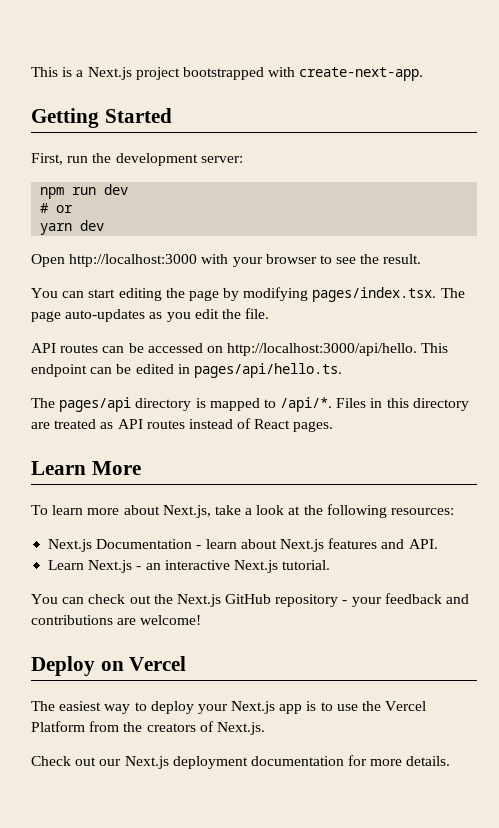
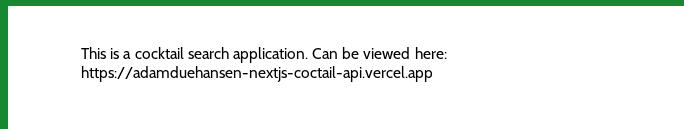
[87,67,424,81] [31,108,172,128] [31,153,243,166] [40,184,129,199] [40,203,74,213] [40,220,105,235] [31,254,422,267] [31,287,465,302] [31,308,270,322] [31,343,449,356] [31,363,342,378] [31,397,469,412] [31,418,334,432] [31,461,141,475] [31,504,455,518] [48,538,438,552] [48,560,331,573] [31,593,470,607] [31,615,202,625] [31,656,187,676] [31,701,427,714] [31,721,265,735] [31,755,451,769] Next.js project bootstrapped with create-next-app. // Getting Started // First, run the development server: // npm run dev // # or // yarn dev // Open http://localhost:3000 with your browser to see the result. // You can start editing the page by modifying pages/index.tsx. The page auto-updates as you edit the file. // API routes can be accessed on http://localhost:3000/api/hello. This endpoint can be edited in pages/api/hello.ts. // The pages/api directory is mapped to /api/*. Files in this directory are treated as API routes instead of React pages. // Learn More // To learn more about Next.js, take a look at the following resources: // Next.js Documentation - learn about Next.js features and API. // Learn Next.js - an interactive Next.js tutorial. // You can check out the Next.js GitHub repository - your feedback and contributions are welcome! // Deploy on Vercel // The easiest way to deploy your Next.js app is to use the Vercel Platform from the creators of Next.js. // Check out our Next.js deployment documentation for more details. -> [134,47,447,63] [81,66,433,82] cocktail search application. Can be viewed here: https://adamduehansen-nextjs-coctail-api.vercel.app

